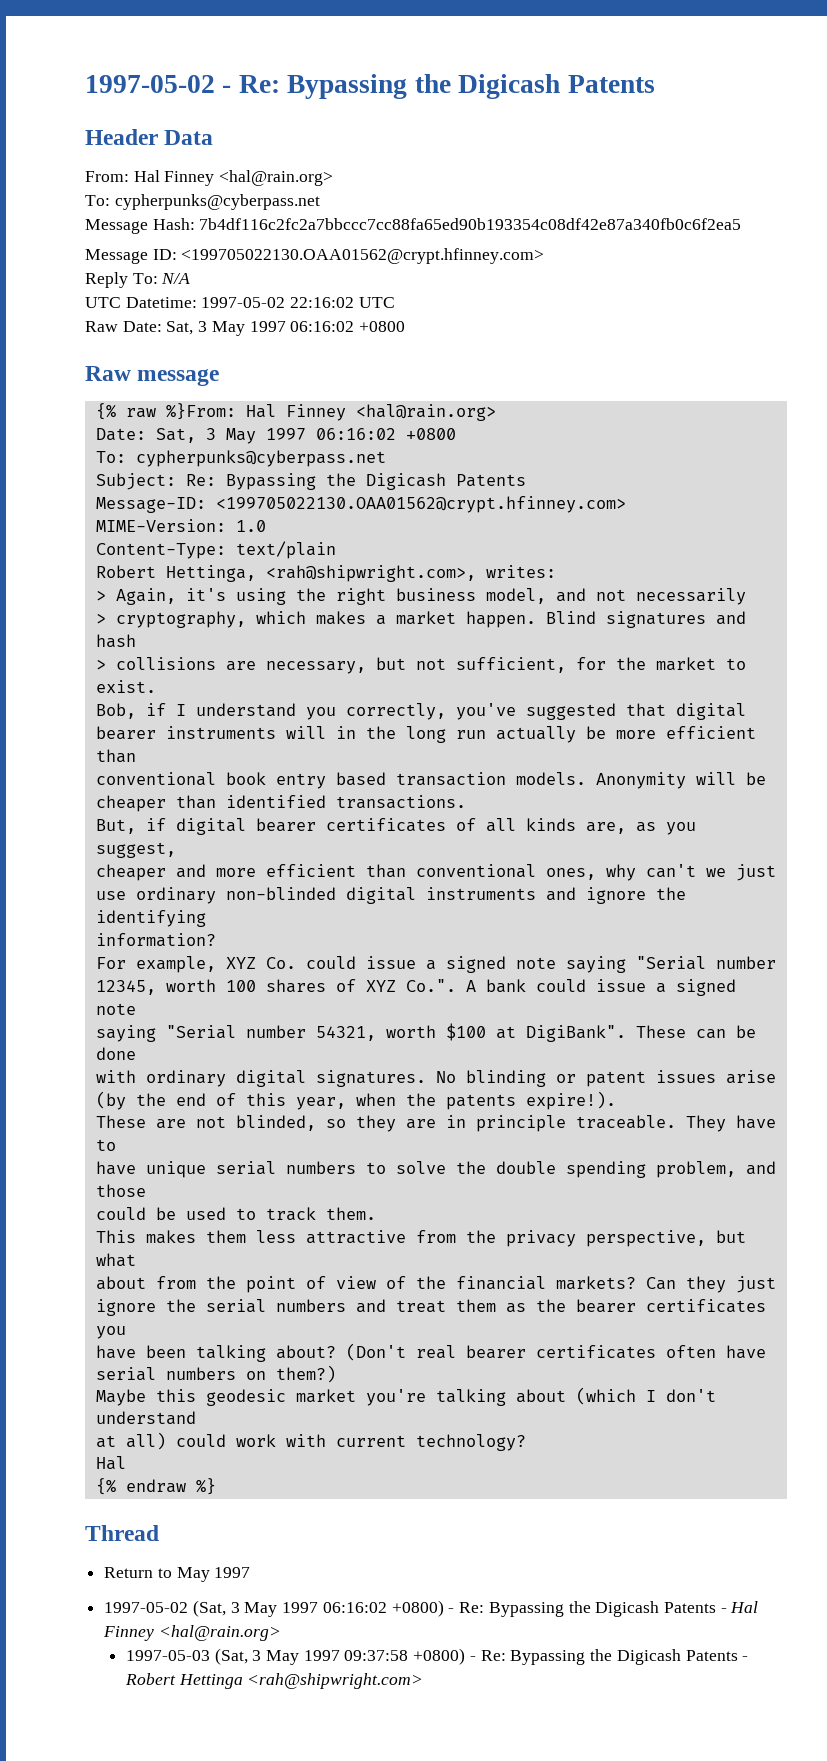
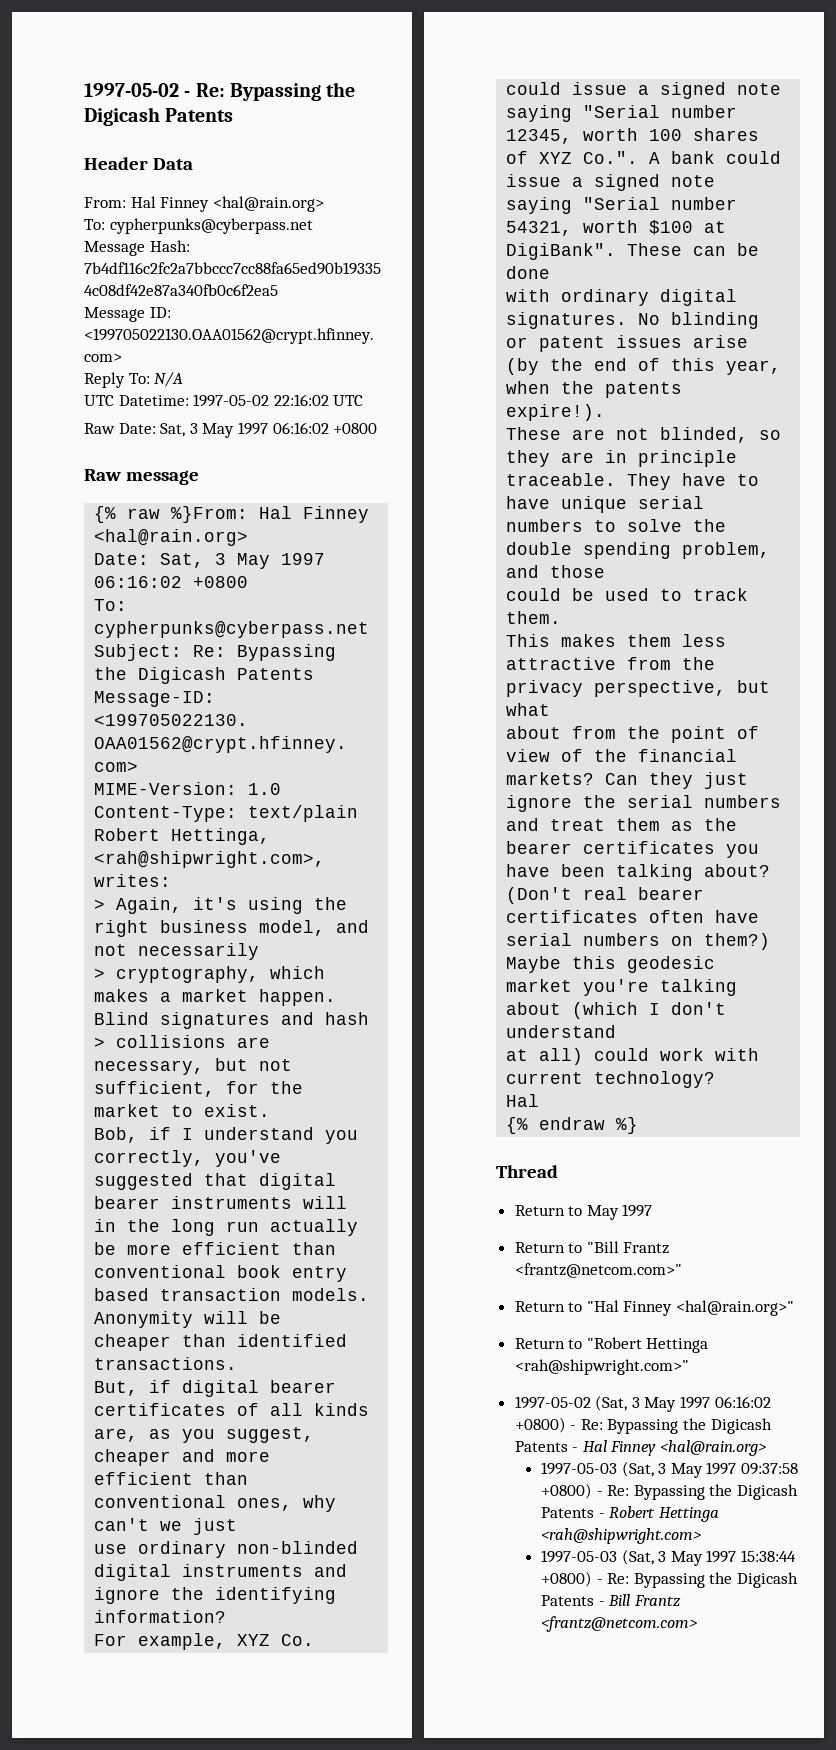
(251, 1572) none -> [514,1241,670,1254] [514,1263,682,1278] [514,1300,795,1316] [514,1337,709,1353] [514,1359,689,1375] // Return to "Bill Frantz <frantz@netcom.com>" // Return to "Hal Finney <hal@rain.org>" // Return to "Robert Hettinga <rah@shipwright.com>"
(424, 1681) none -> [541,1549,797,1566] [541,1571,799,1588] [541,1594,681,1607] [541,1616,698,1632] // 1997-05-03 (Sat, 3 May 1997 15:38:44 +0800) - Re: Bypassing the Digicash Patents - Bill Frantz <frantz@netcom.com>

